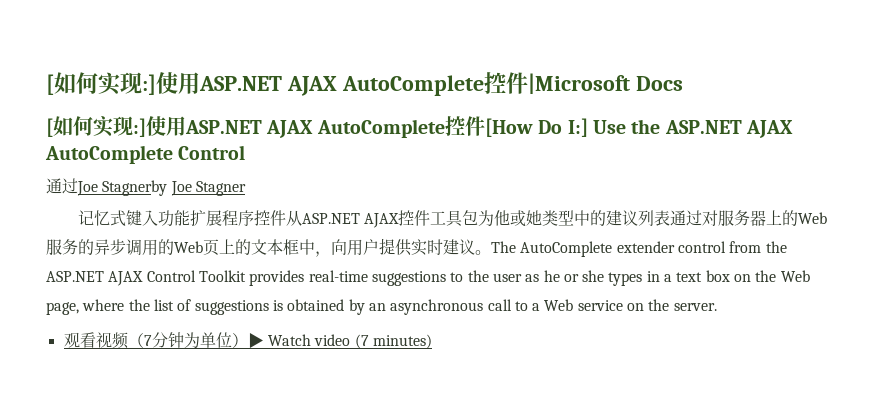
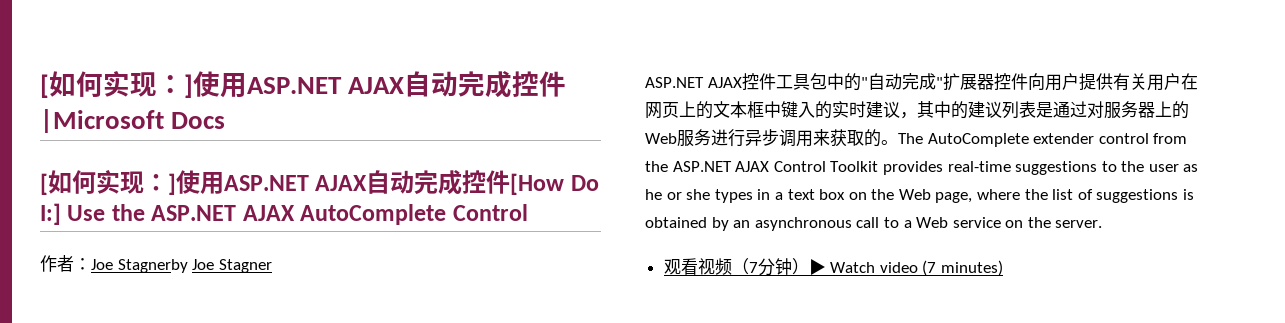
[46,72,484,96] [如何实现:]使用ASP.NET AJAX AutoComplete -> [40,71,513,98] [如何实现：]使用ASP.NET AJAX自动完成
[133,116,445,138] :]使用ASP.NET AJAX AutoComplete -> [144,170,463,195] ：]使用ASP.NET AJAX自动完成
[46,178,78,194] 通过 -> [40,255,91,272] 作者：
[77,210,302,227] 记忆式键入功能扩展程序控件从 -> (272, 266) none
[477,210,574,227] 为他或她类型 -> [826,73,1198,91] [645,101,934,119] 中的"自动完成"扩展器控件向用户提供有关用户在网页上的文本框中键入的实时建议，其
(670, 218) none -> [1036,102,1053,118] 是
[78,239,94,255] 的 -> [711,129,745,147] 进行
[158,238,475,257] 的Web页上的文本框中，向用户提供实时建议 -> [813,129,881,147] 来获取的
[183,332,232,348] 为单位 -> (792, 266) none

